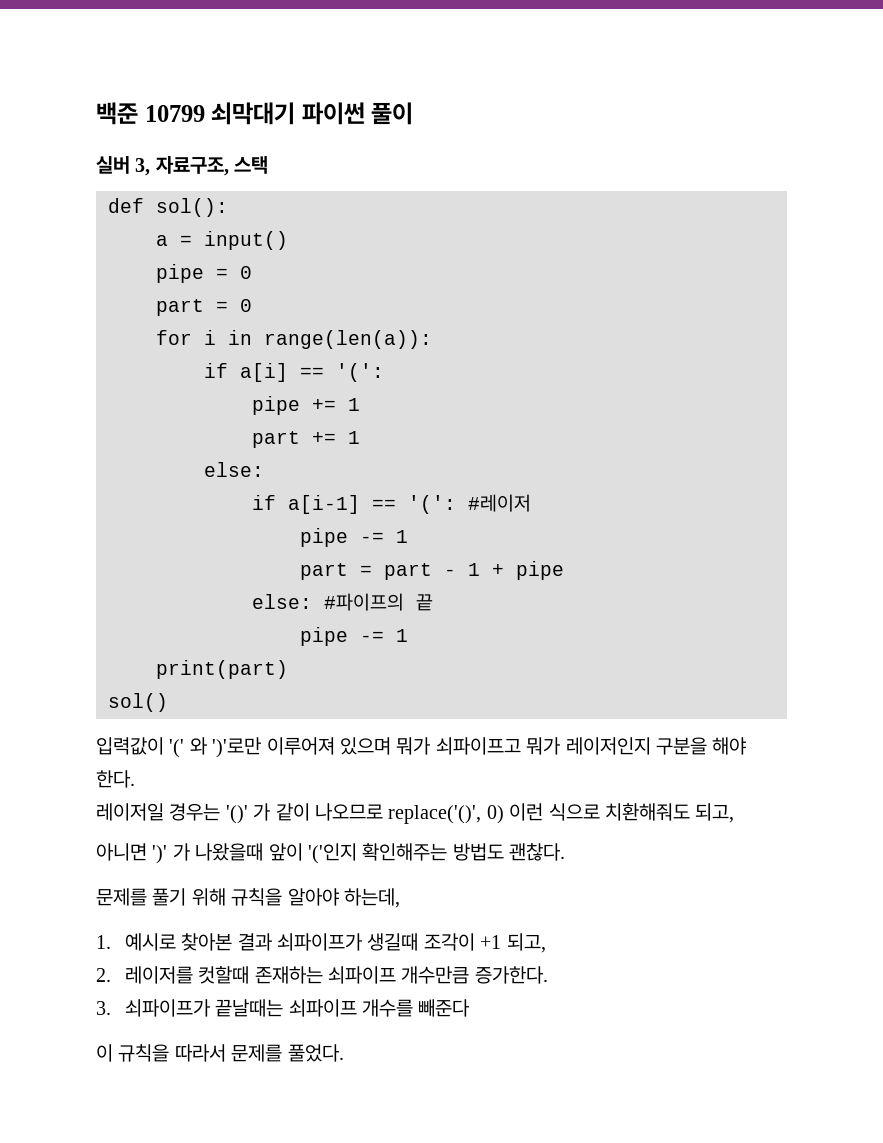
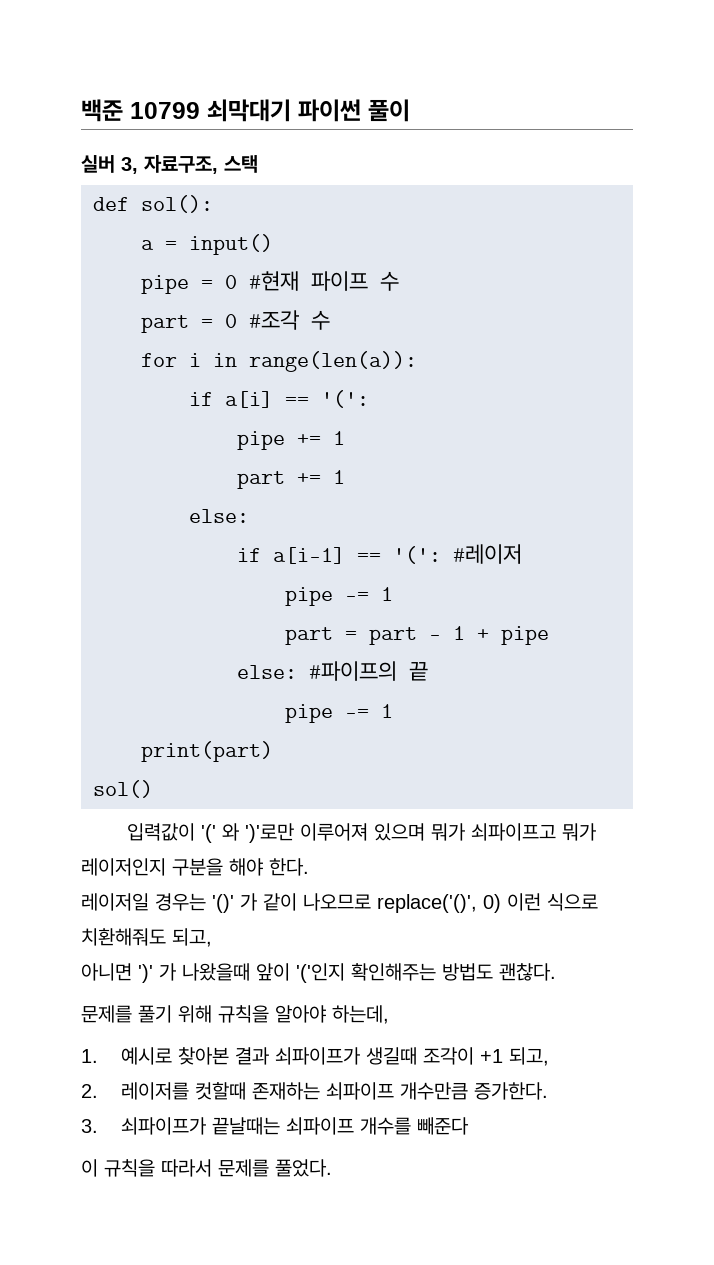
(252, 272) none -> [249,271,399,291] #현재 파이프 수
(252, 305) none -> [249,310,330,330] #조각 수

